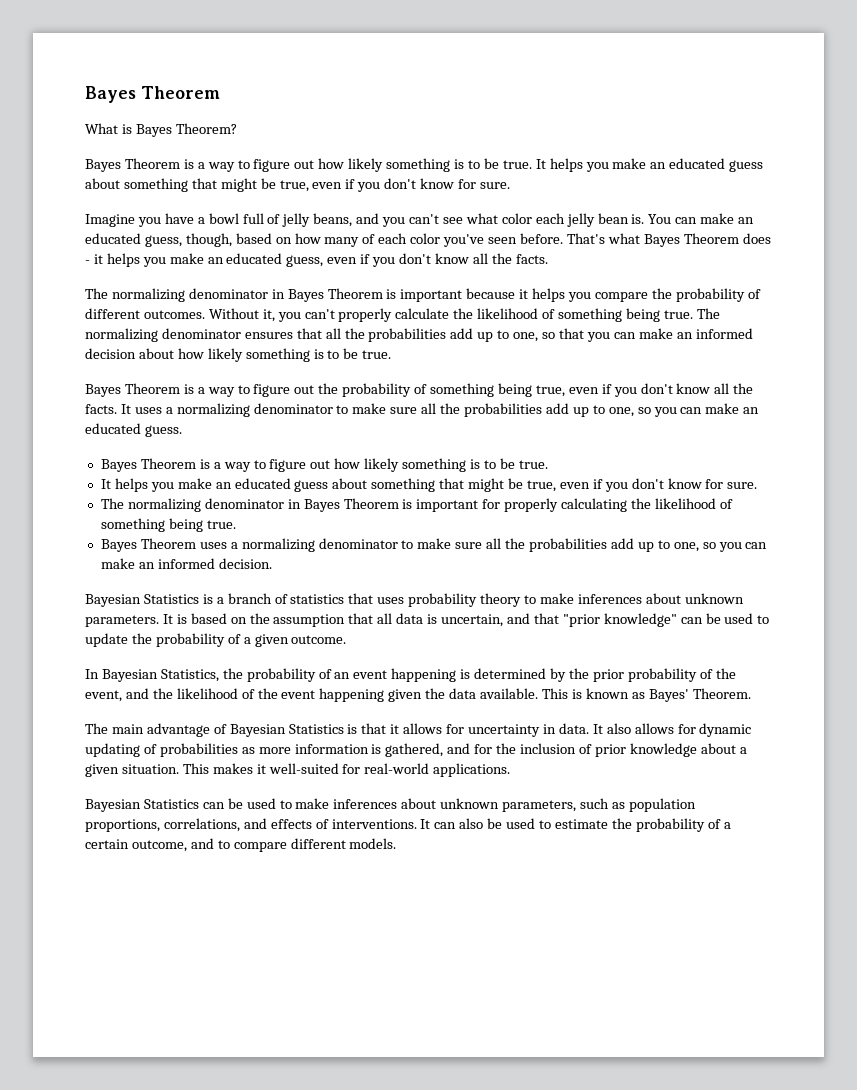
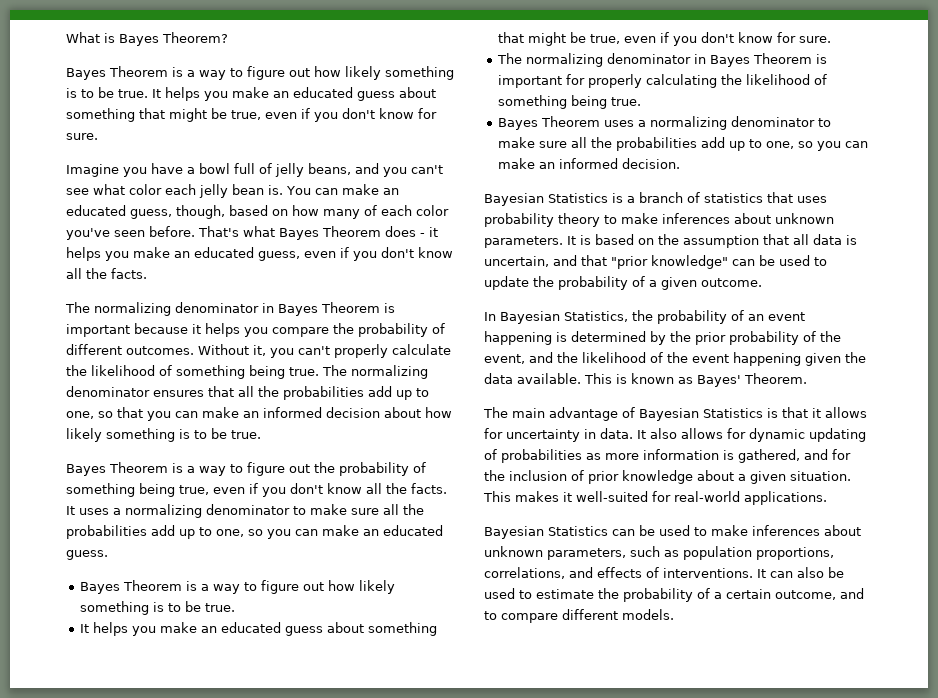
[85,86,220,103] Bayes Theorem // -> (66, 37) none

